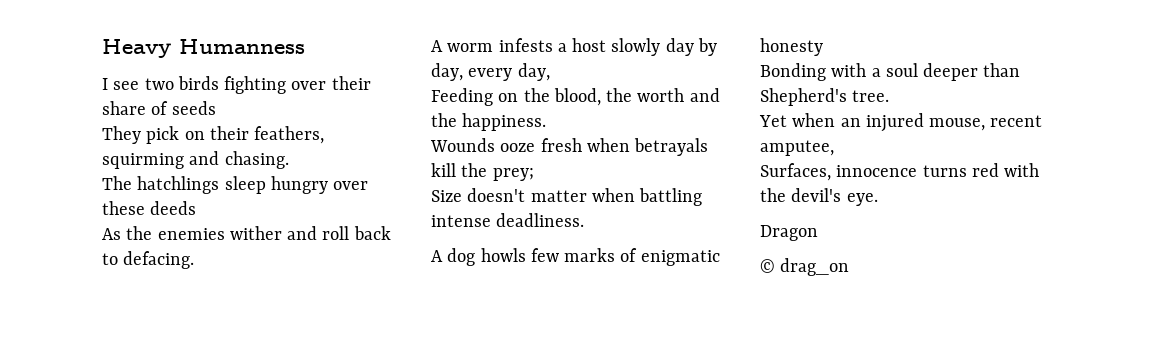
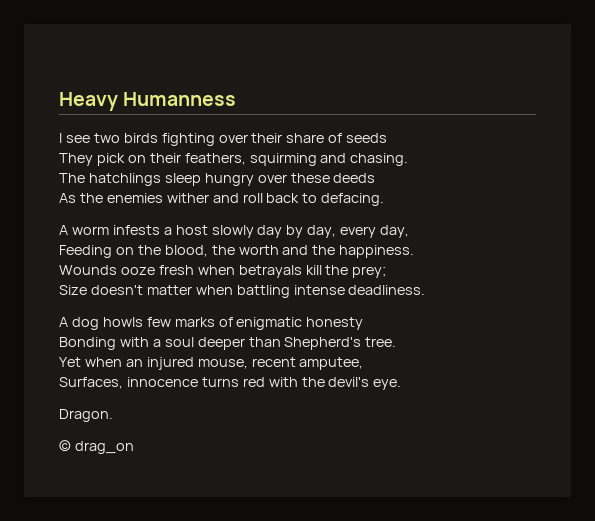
[760,225,818,241] Dragon -> [59,409,113,422] Dragon.

